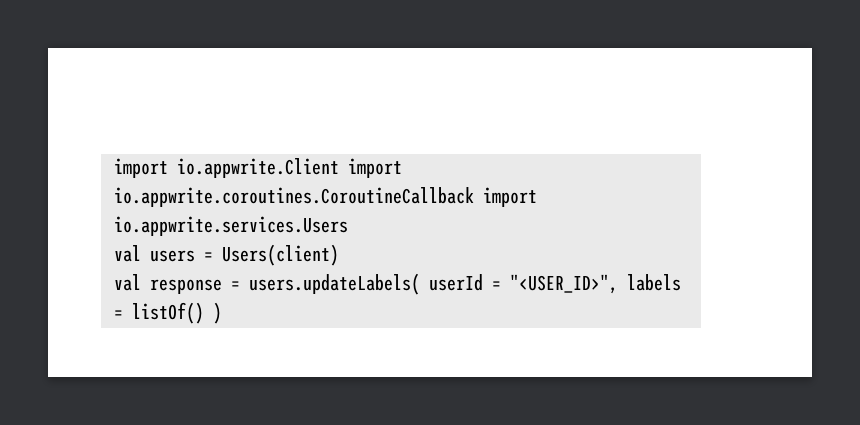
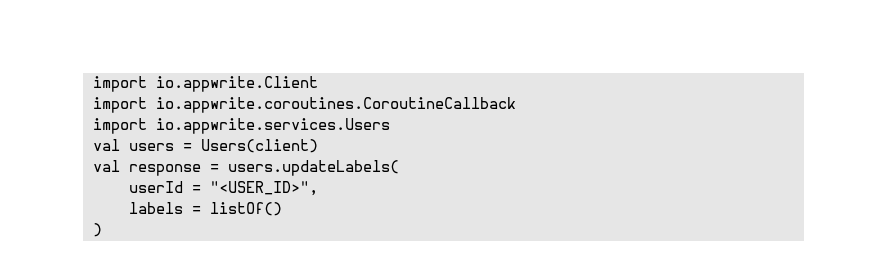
(339, 168) none -> (318, 84) //
(474, 197) none -> (516, 105) //
(420, 284) none -> (399, 168) //
(618, 284) none -> (318, 188) //
(204, 313) none -> (282, 209) //

